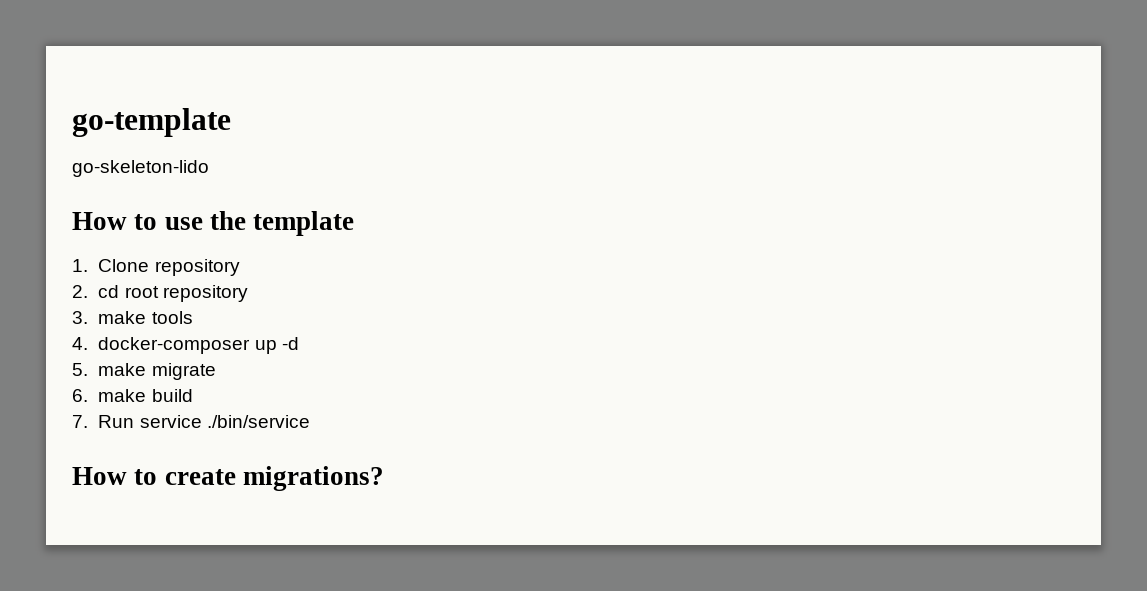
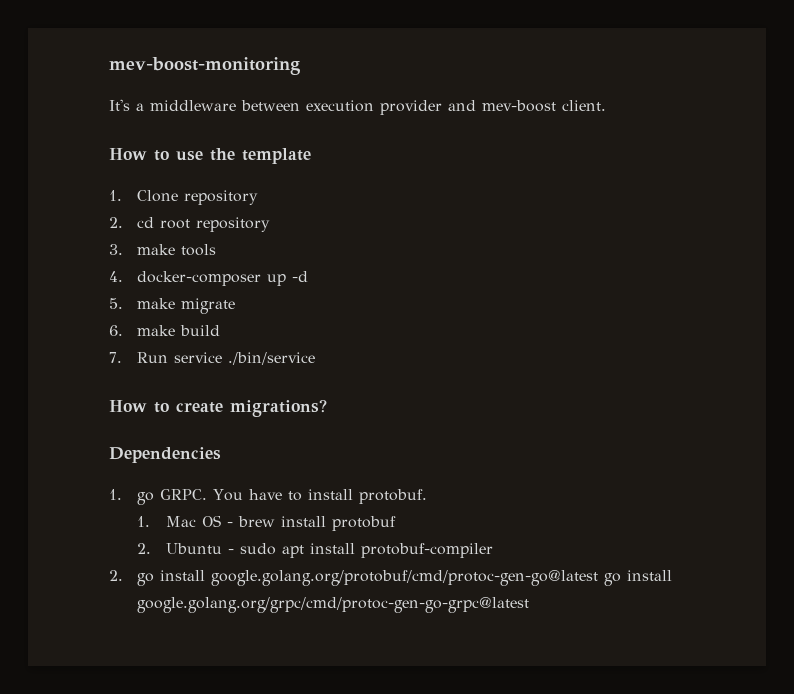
[72,108,231,137] [72,160,209,177] go-template // go-skeleton-lido -> [109,57,300,75] [109,99,606,115] mev-boost-monitoring // It's a middleware between execution provider and mev-boost client.
(384, 478) none -> [109,447,221,463] [109,489,428,505] [137,515,396,531] [137,543,493,558] [109,570,673,586] [137,597,530,613] // Dependencies // 1. go GRPC. You have to install protobuf. // 1. Mac OS - brew install protobuf // 2. Ubuntu - sudo apt install protobuf-compiler // 2. go install google.golang.org/protobuf/cmd/protoc-gen-go@latest go install google.golang.org/grpc/cmd/protoc-gen-go-grpc@latest

